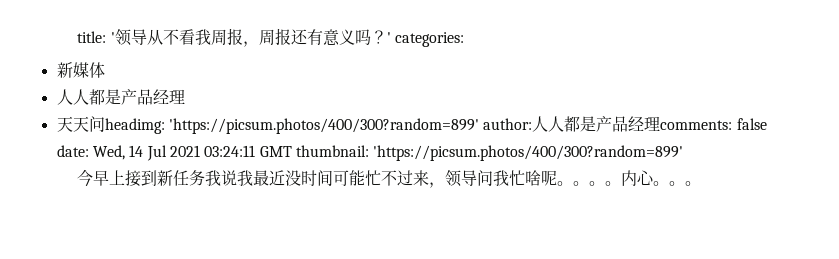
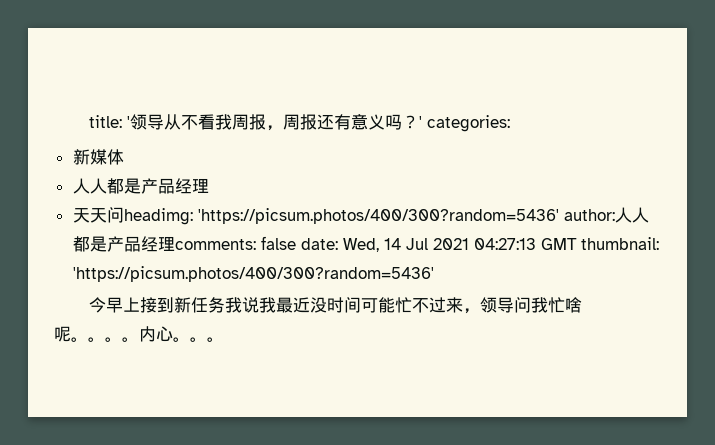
[168,118,479,134] 'https://picsum.photos/400/300?random=899' -> [197,208,559,224] 'https://picsum.photos/400/300?random=5436'
[204,145,256,157] 03:24:11 -> [473,238,536,250] 04:27:13
[373,145,684,161] 'https://picsum.photos/400/300?random=899' -> [72,266,434,282] 'https://picsum.photos/400/300?random=5436'

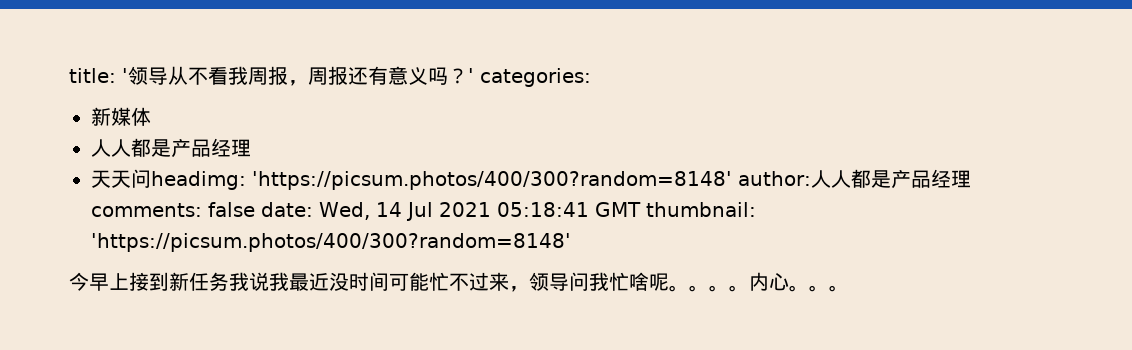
[197,208,559,224] 'https://picsum.photos/400/300?random=5436' -> [252,171,732,190] 'https://picsum.photos/400/300?random=8148'
[473,238,536,250] 04:27:13 -> [496,202,589,217] 05:18:41
[72,266,434,282] 'https://picsum.photos/400/300?random=5436' -> [91,233,571,252] 'https://picsum.photos/400/300?random=8148'

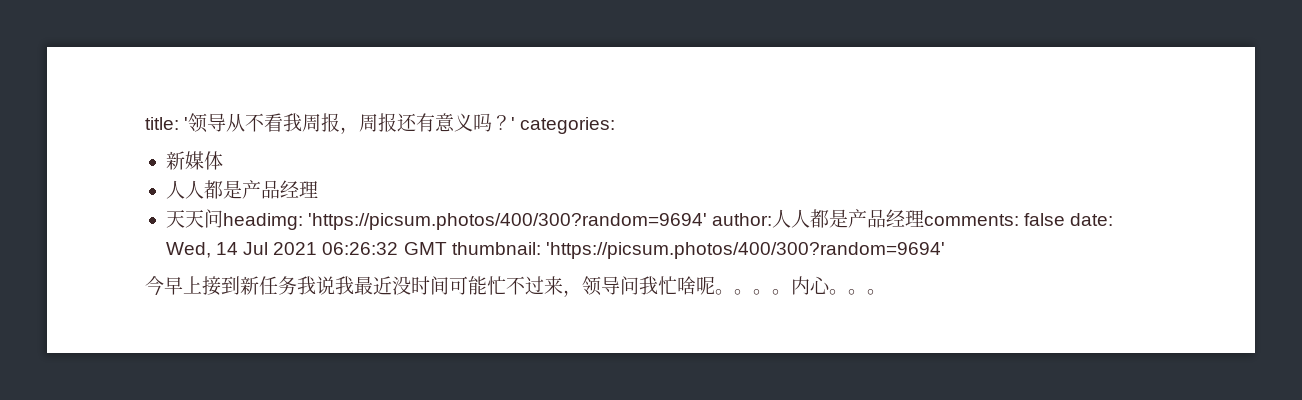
[252,171,732,190] 'https://picsum.photos/400/300?random=8148' -> [308,213,708,230] 'https://picsum.photos/400/300?random=9694'
[496,202,589,217] 05:18:41 -> [322,242,399,255] 06:26:32
[91,233,571,252] 'https://picsum.photos/400/300?random=8148' -> [545,242,945,259] 'https://picsum.photos/400/300?random=9694'

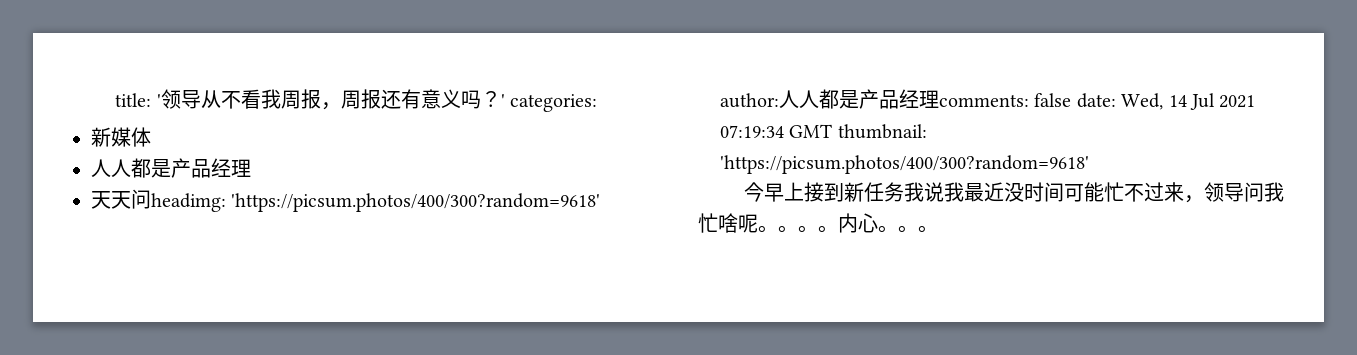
[308,213,708,230] 'https://picsum.photos/400/300?random=9694' -> [231,193,601,212] 'https://picsum.photos/400/300?random=9618'
[322,242,399,255] 06:26:32 -> [720,125,784,138] 07:19:34
[545,242,945,259] 'https://picsum.photos/400/300?random=9694' -> [720,155,1089,174] 'https://picsum.photos/400/300?random=9618'

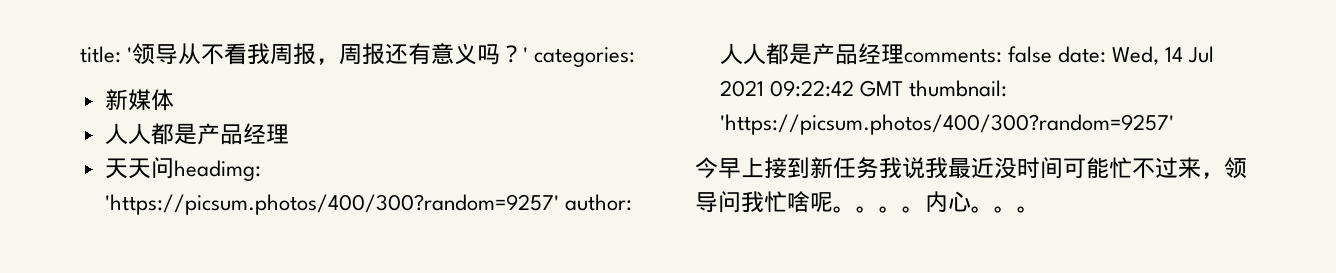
[231,193,601,212] 'https://picsum.photos/400/300?random=9618' -> [104,194,559,215] 'https://picsum.photos/400/300?random=9257'
[720,125,784,138] 07:19:34 -> [769,80,854,97] 09:22:42
[720,155,1089,174] 'https://picsum.photos/400/300?random=9618' -> [719,114,1174,135] 'https://picsum.photos/400/300?random=9257'

